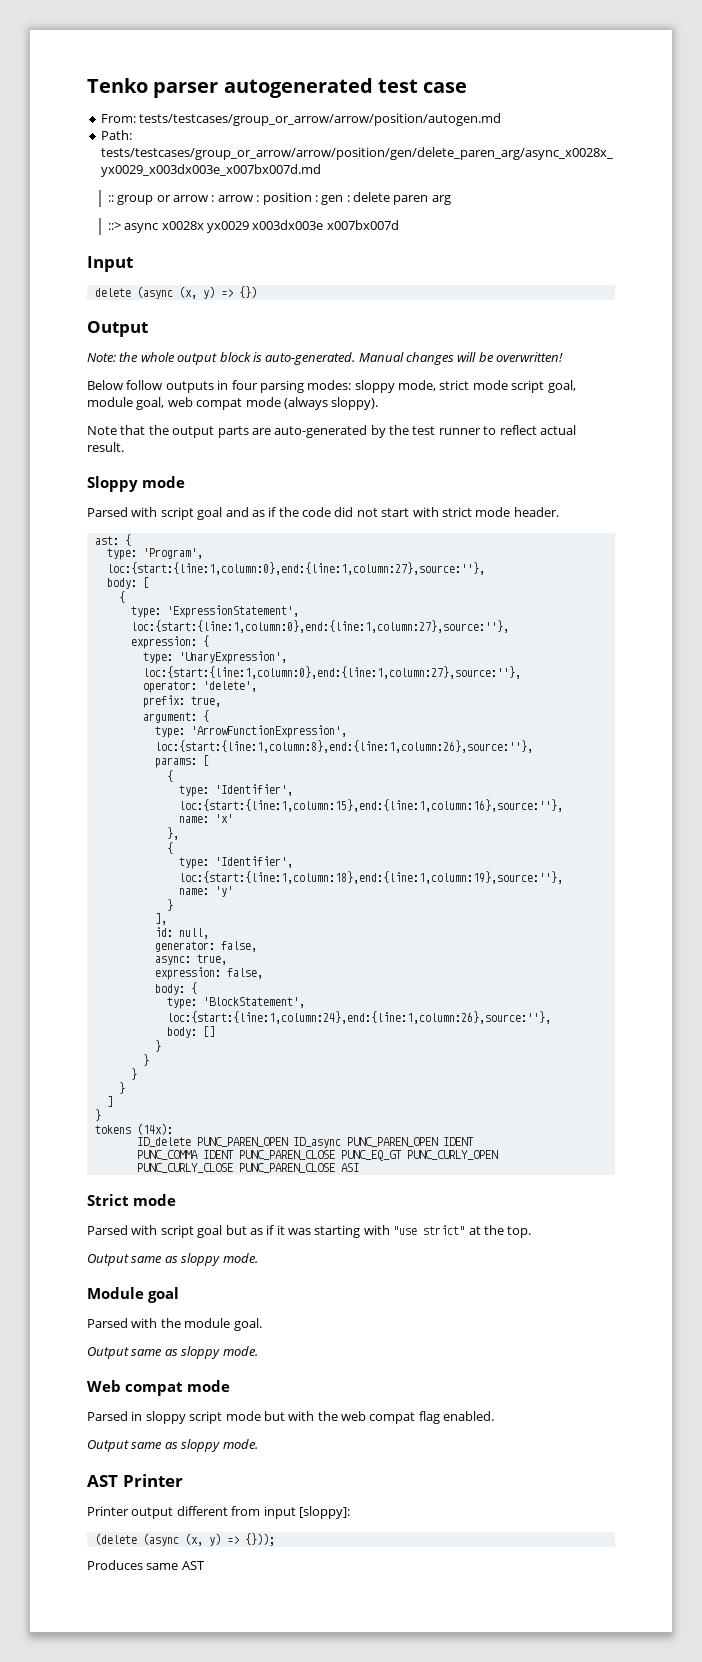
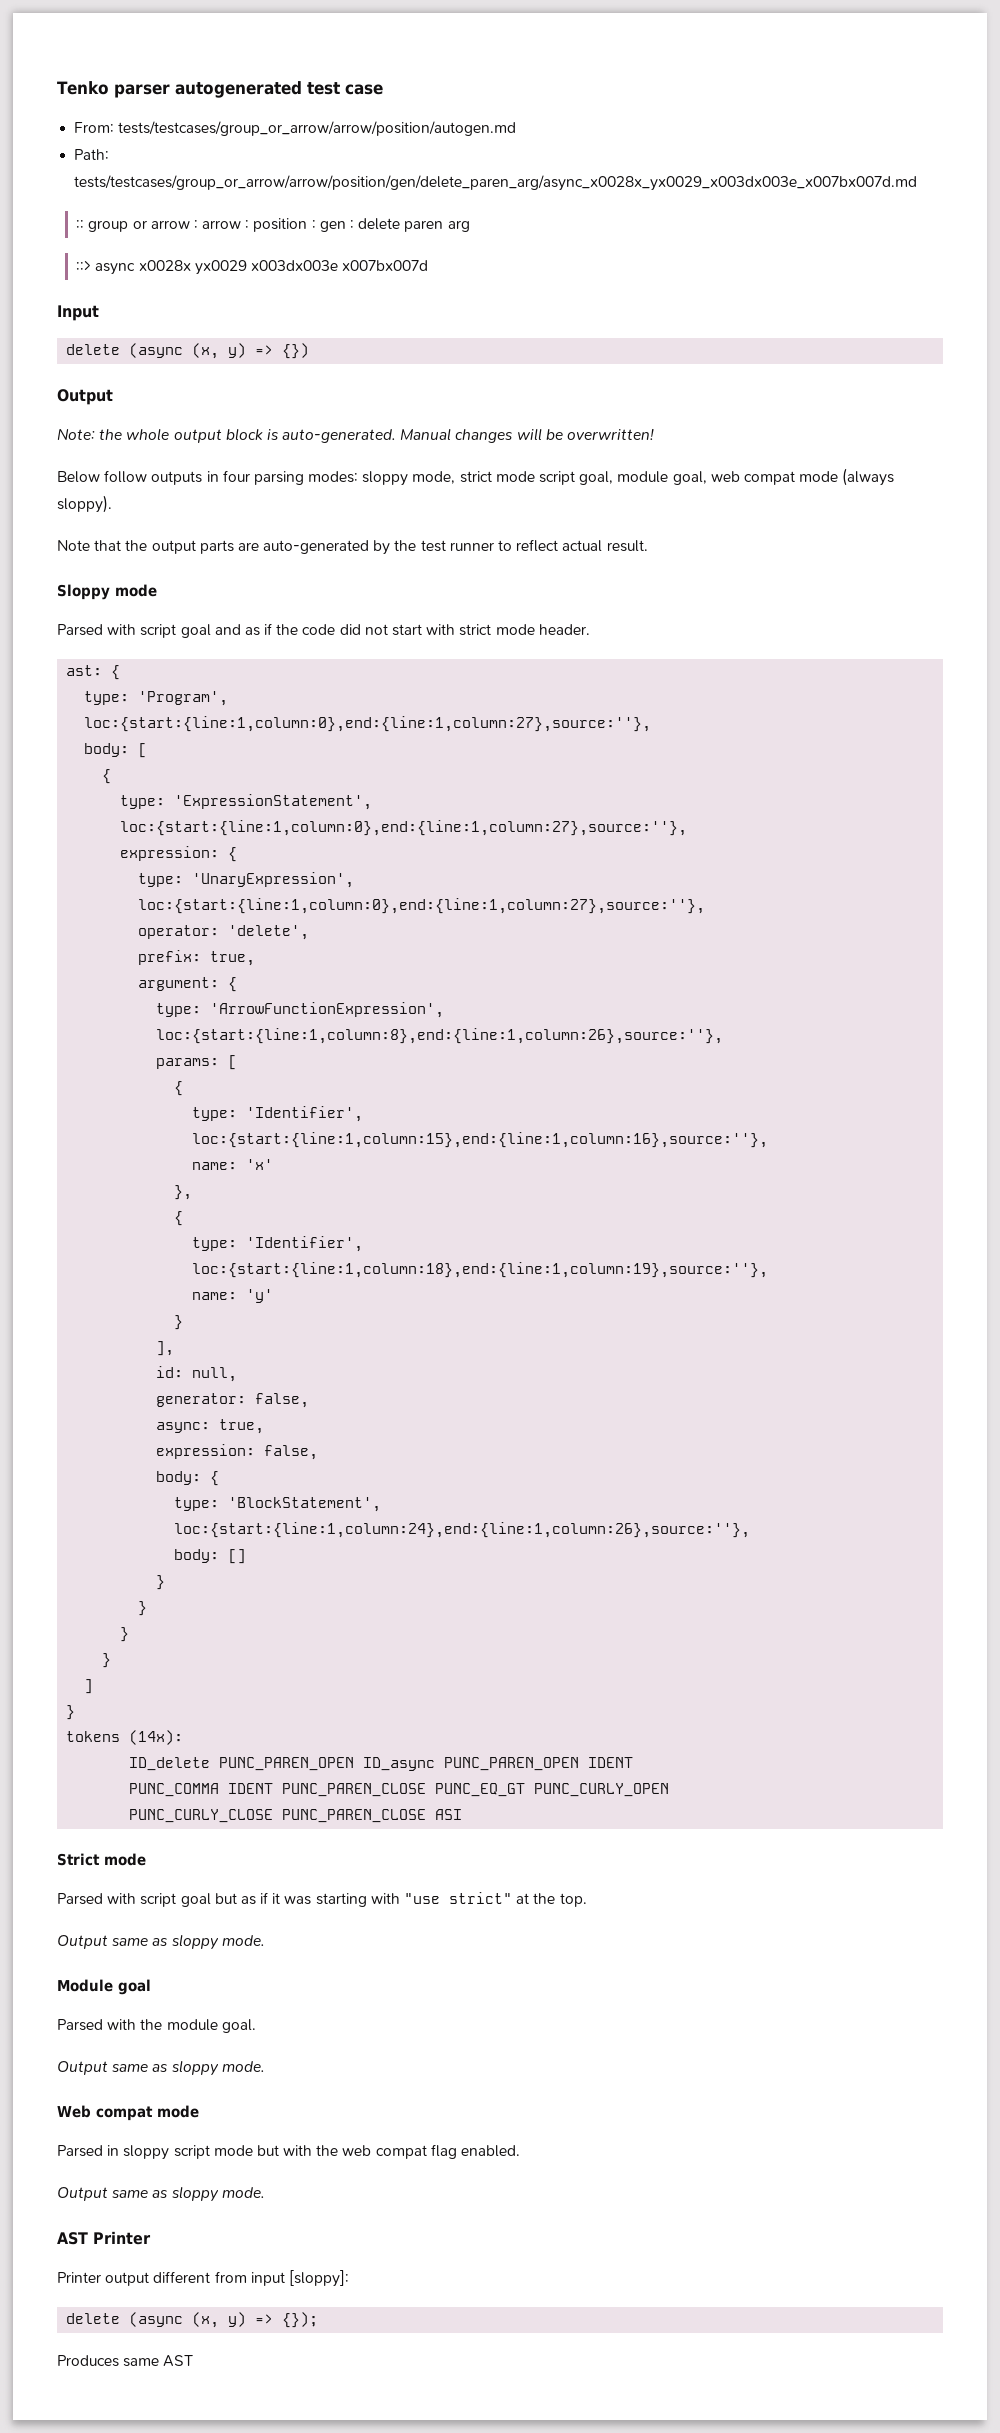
[94,1533,275,1546] (delete (async (x, y) => {})); -> [66,2312,319,2328] delete (async (x, y) => {});

